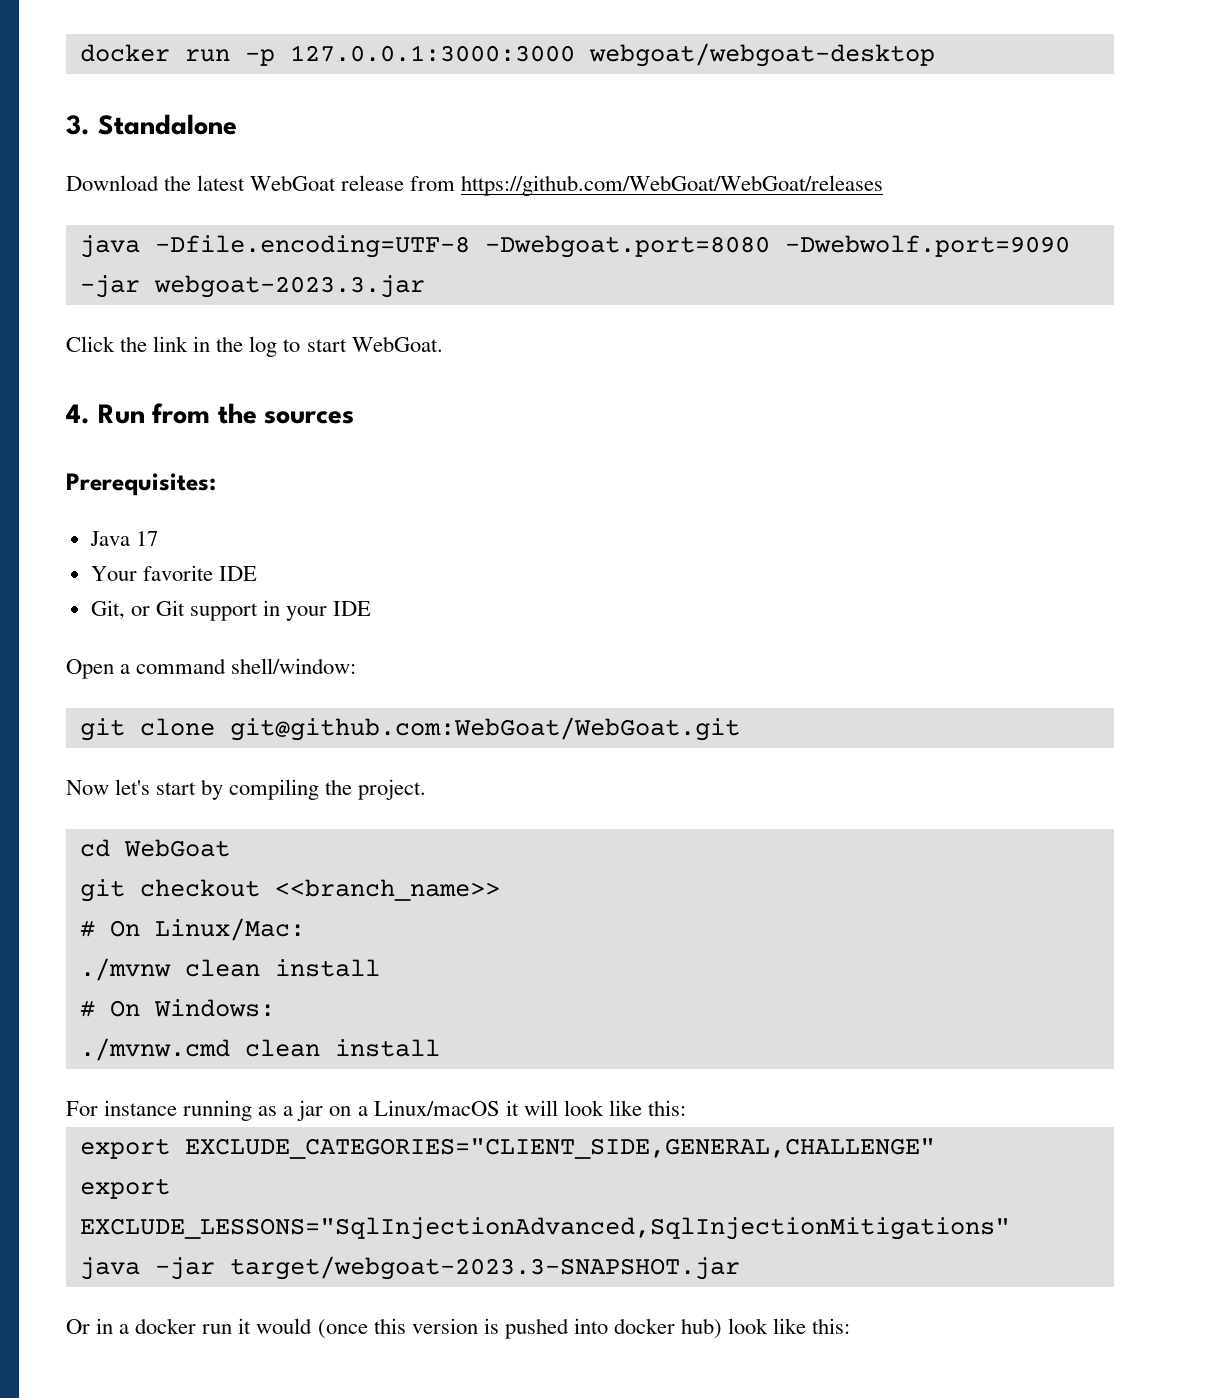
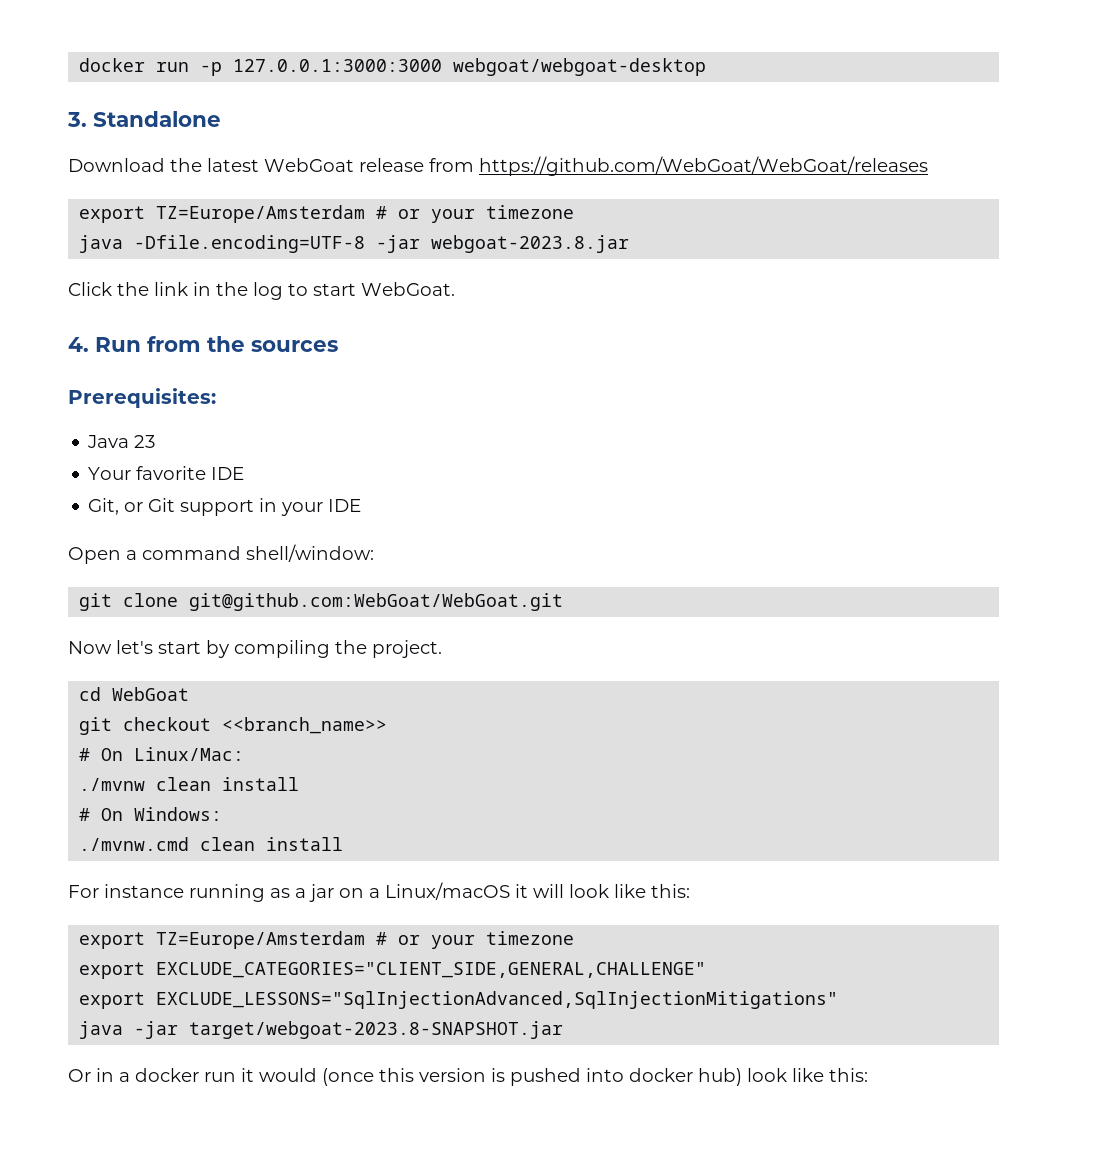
[79,235,1070,258] [79,275,425,298] java -Dfile.encoding=UTF-8 -Dwebgoat.port=8080 -Dwebwolf.port=9090 -jar webgoat-2023.3.jar -> [79,205,575,223] [79,235,630,253] export TZ=Europe/Amsterdam # or your timezone // java -Dfile.encoding=UTF-8 -jar webgoat-2023.8.jar
[135,531,158,546] 17 -> [134,435,156,448] 23
(686, 1108) none -> [79,931,575,949] // export TZ=Europe/Amsterdam # or your timezone
[229,1256,740,1280] target/webgoat-2023.3-SNAPSHOT.jar -> [189,1021,564,1039] target/webgoat-2023.8-SNAPSHOT.jar

